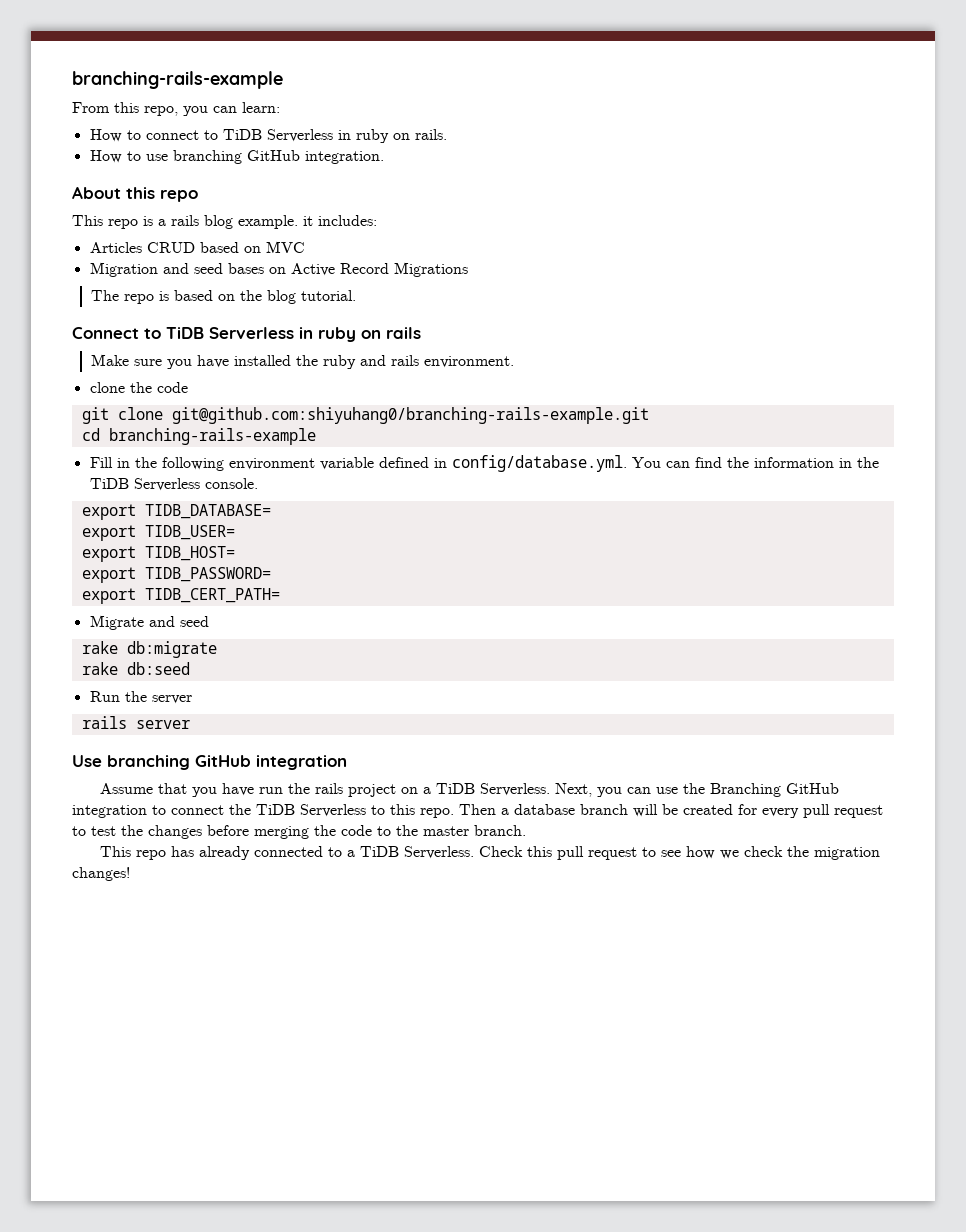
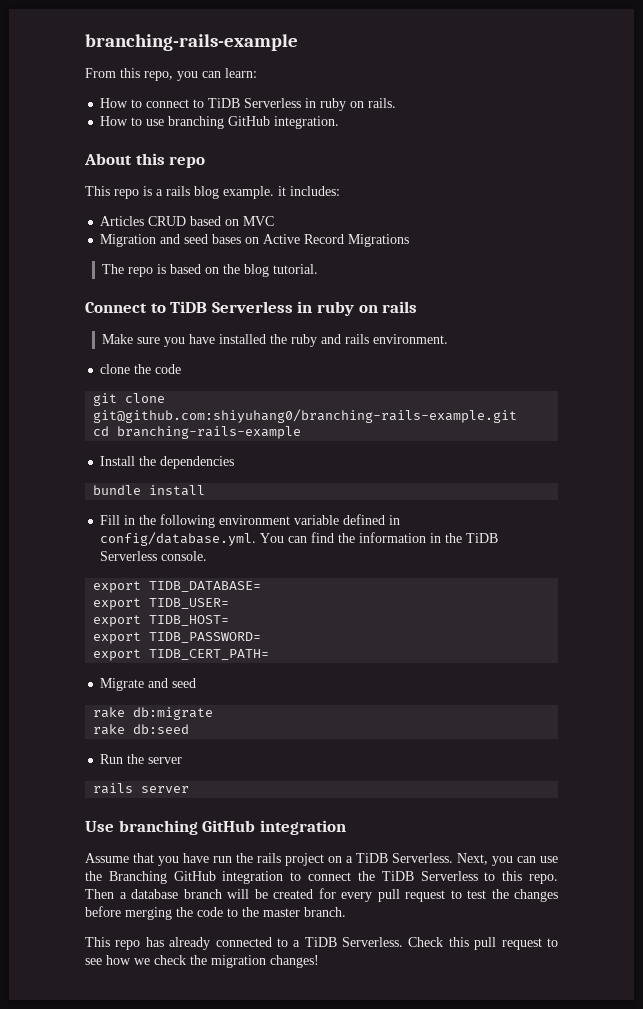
(316, 436) none -> [100,456,235,469] [93,485,206,496] // Install the dependencies // bundle install

